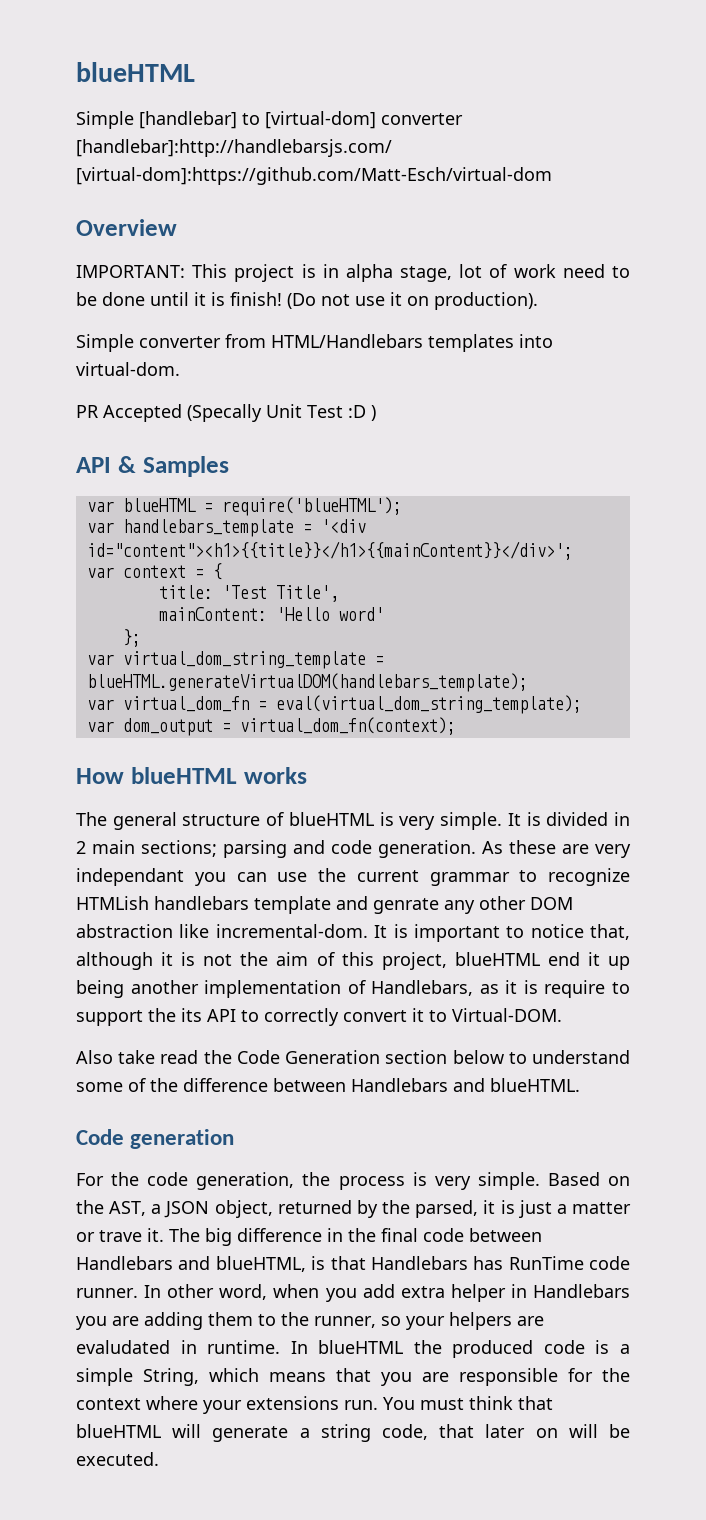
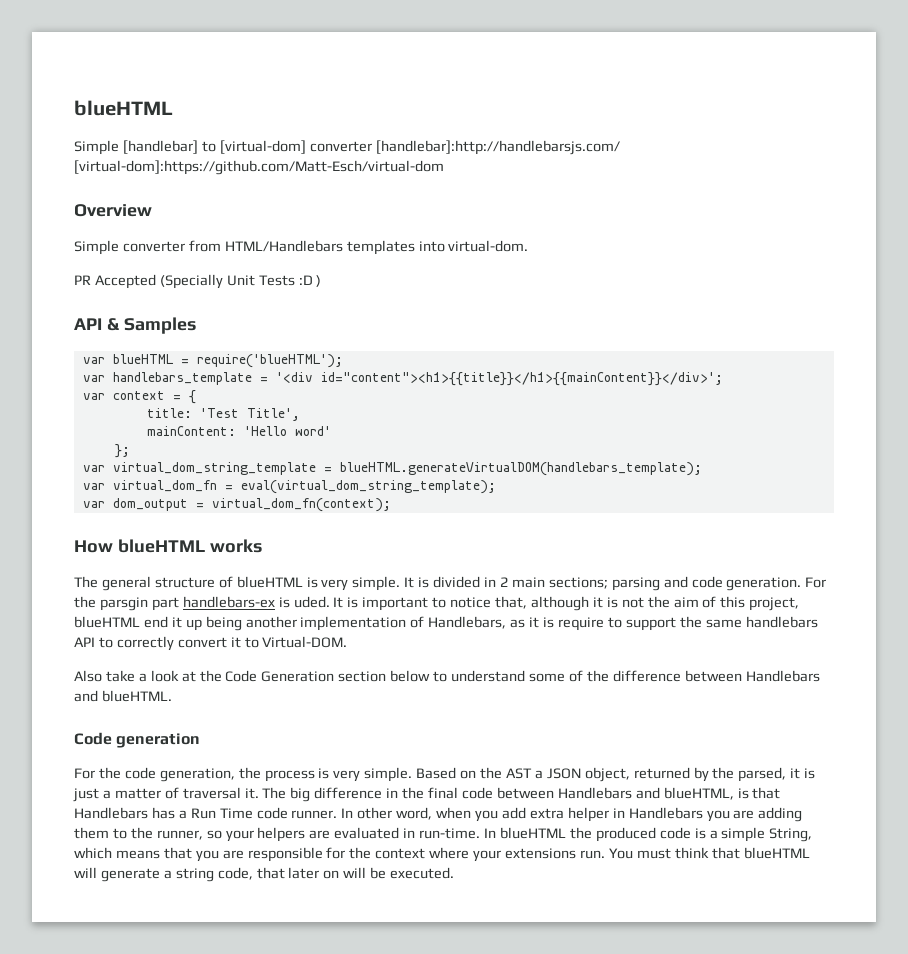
[76,264,630,282] [76,292,538,310] // IMPORTANT: This project is in alpha stage, lot of work need to be done until it is finish! (Do not use it on production). -> (152, 210) none
[187,404,343,422] (Specally Unit Test -> [159,274,295,289] (Specially Unit Tests
[482,840,631,858] [76,868,630,886] [76,896,573,914] [76,924,368,938] As these are very independant you can use the current grammar to recognize HTMLish handlebars template and genrate any other DOM abstraction like incremental-dom. -> [805,577,827,588] [74,596,330,611] For the parsgin part handlebars-ex is uded.
[181,1008,202,1022] its -> [705,616,818,628] same handlebars
[160,1050,199,1064] read -> [138,670,196,682] a look at
[109,1201,147,1216] AST, -> [505,768,532,779] AST
[76,1230,142,1242] or trave -> [164,787,241,799] of traversal
[508,1256,584,1270] RunTime -> [178,808,253,819] a Run Time
[76,1340,281,1354] evaludated in runtime. -> [334,827,481,839] evaluated in run-time.

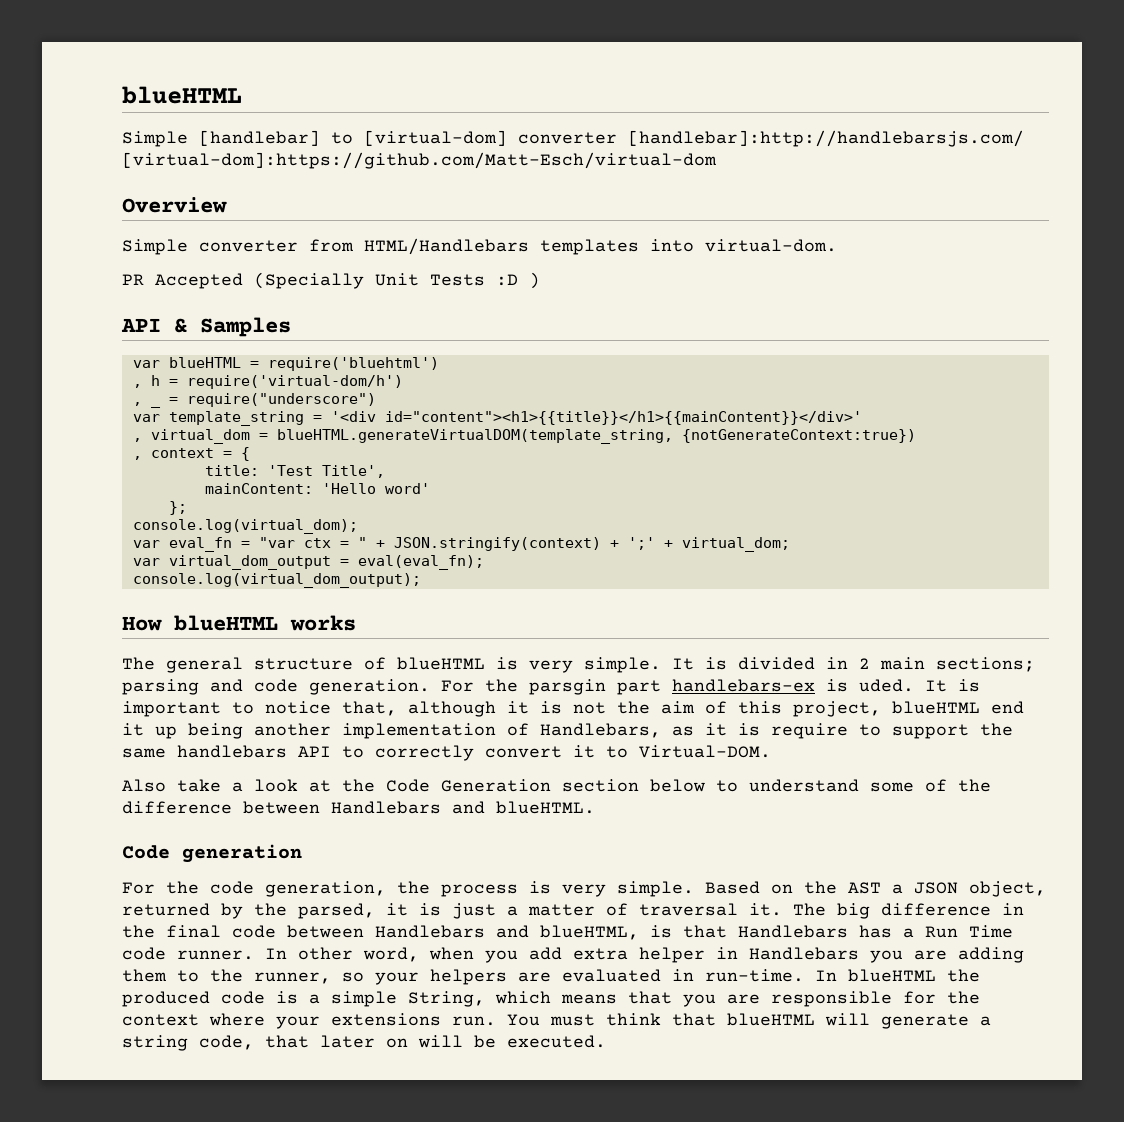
[196,354,343,368] [82,372,252,385] require('blueHTML'); // var handlebars_template -> [267,357,439,371] [132,375,403,389] [132,402,161,408] [168,393,376,407] [132,411,304,426] require('bluehtml') // , h = require('virtual-dom/h') // , _ = require("underscore") // var template_string
[320,372,723,386] [82,393,105,400] id="content"><h1>{{title}}</h1>{{mainContent}}</div>'; // var -> [384,411,862,425] [132,429,916,444] [132,456,142,460] id="content"><h1>{{title}}</h1>{{mainContent}}</div>' // , virtual_dom = blueHTML.generateVirtualDOM(template_string, {notGenerateContext:true}) // ,
[82,462,702,476] [82,480,496,494] [82,498,391,512] var virtual_dom_string_template = blueHTML.generateVirtualDOM(handlebars_template); // var virtual_dom_fn = eval(virtual_dom_string_template); // var dom_output = virtual_dom_fn(context); -> [132,519,358,534] [132,537,790,552] [132,555,484,570] [132,573,421,588] console.log(virtual_dom); // var eval_fn = "var ctx = " + JSON.stringify(context) + ';' + virtual_dom; // var virtual_dom_output = eval(eval_fn); // console.log(virtual_dom_output);

